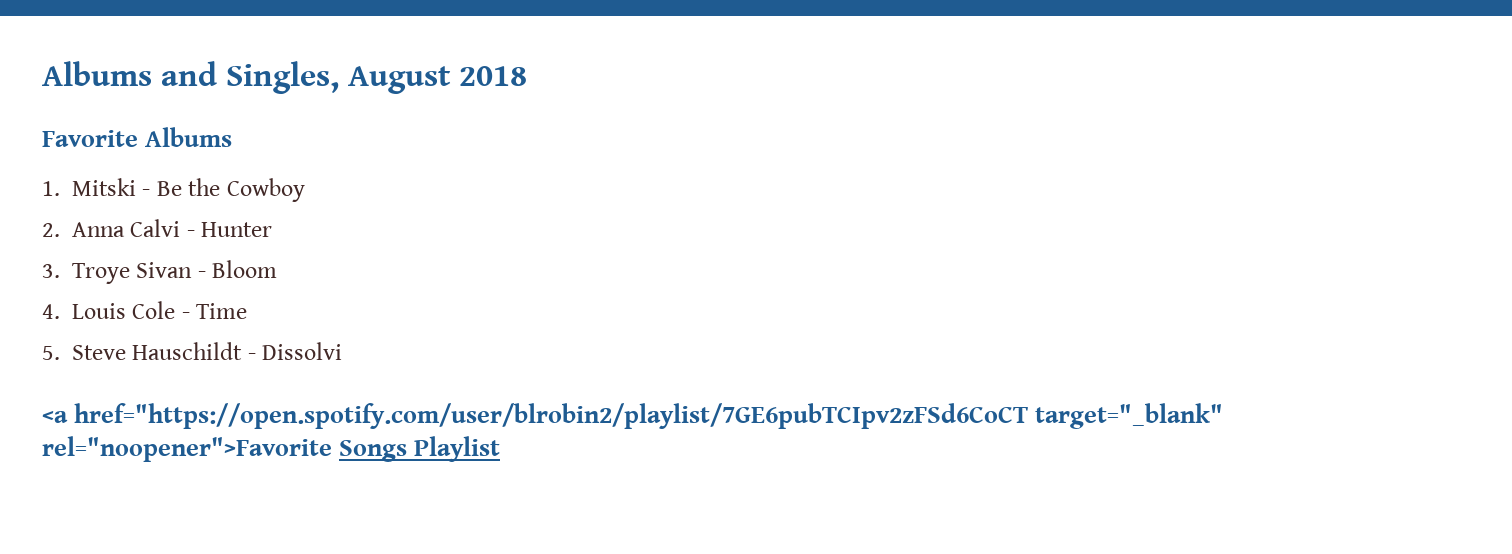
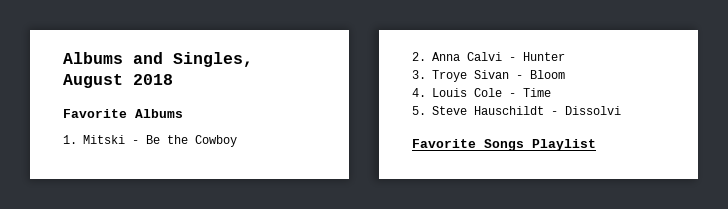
[42,403,1224,429] [42,436,332,462] <a href="https://open.spotify.com/user/blrobin2/playlist/7GE6pubTCIpv2zFSd6CoCT target="_blank" rel="noopener">Favorite -> [412,139,476,148] Favorite

